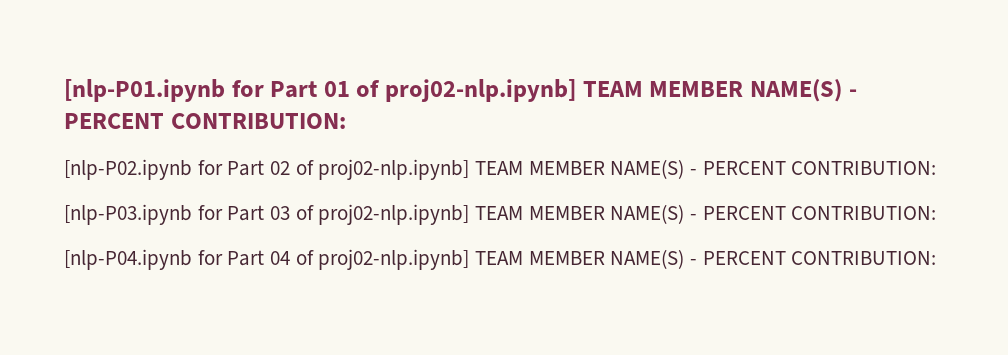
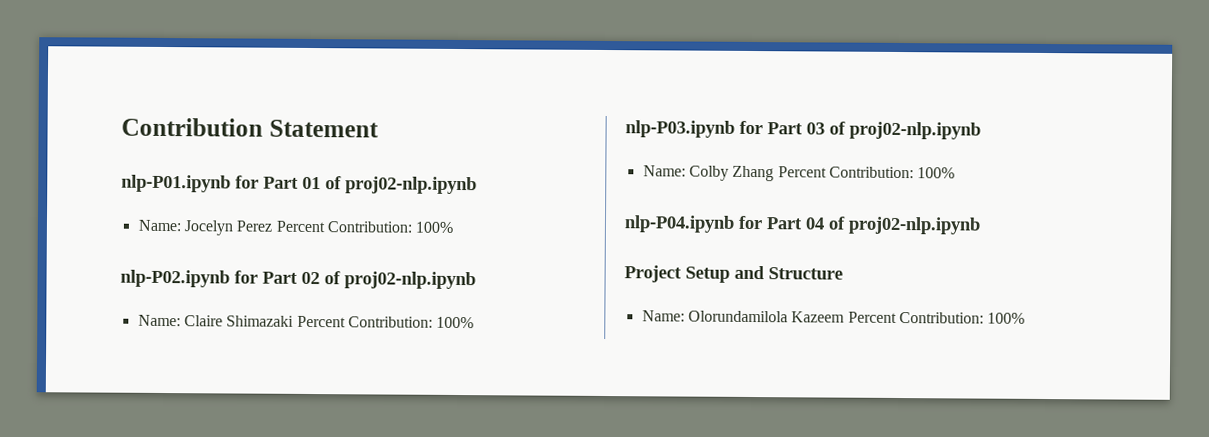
[64,79,225,102] [nlp-P01.ipynb -> [121,117,379,138] [121,174,231,193] Contribution Statement // nlp-P01.ipynb
[385,79,857,102] [64,113,346,129] [64,159,937,180] [64,204,937,225] [64,249,937,270] proj02-nlp.ipynb] TEAM MEMBER NAME(S) - PERCENT CONTRIBUTION: // [nlp-P02.ipynb for Part 02 of proj02-nlp.ipynb] TEAM MEMBER NAME(S) - PERCENT CONTRIBUTION: // [nlp-P03.ipynb for Part 03 of proj02-nlp.ipynb] TEAM MEMBER NAME(S) - PERCENT CONTRIBUTION: // [nlp-P04.ipynb for Part 04 of proj02-nlp.ipynb] TEAM MEMBER NAME(S) - PERCENT CONTRIBUTION: -> [345,176,477,195] [137,219,454,236] [120,269,476,290] [137,314,475,329] [625,120,981,140] [642,165,956,182] [624,215,981,235] [624,265,843,283] [641,310,1026,324] proj02-nlp.ipynb // Name: Jocelyn Perez Percent Contribution: 100% // nlp-P02.ipynb for Part 02 of proj02-nlp.ipynb // Name: Claire Shimazaki Percent Contribution: 100% // nlp-P03.ipynb for Part 03 of proj02-nlp.ipynb // Name: Colby Zhang Percent Contribution: 100% // nlp-P04.ipynb for Part 04 of proj02-nlp.ipynb // Project Setup and Structure // Name: Olorundamilola Kazeem Percent Contribution: 100%

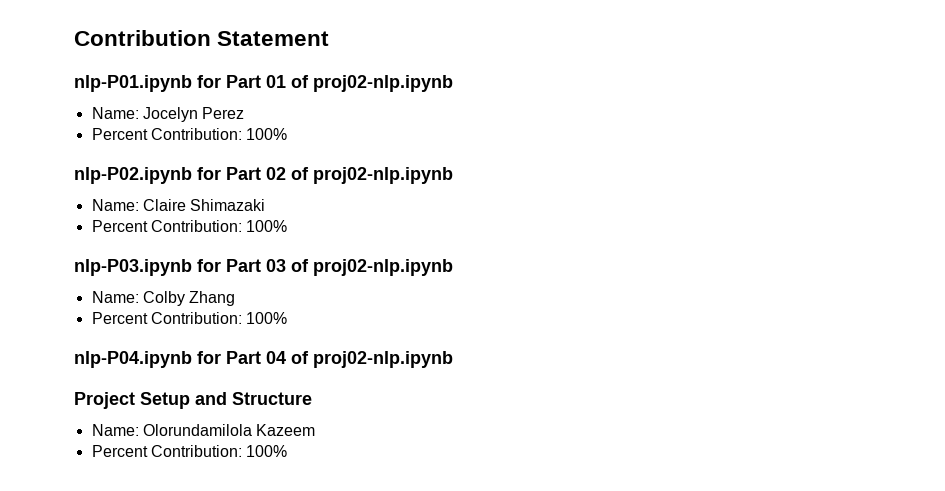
(273, 226) none -> (245, 113) //
(295, 321) none -> (266, 205) //
(775, 173) none -> (236, 298) //
(846, 317) none -> (316, 430) //

